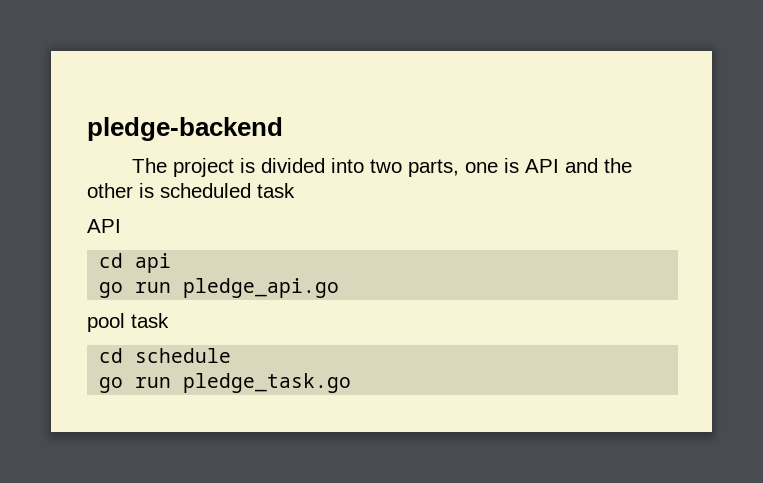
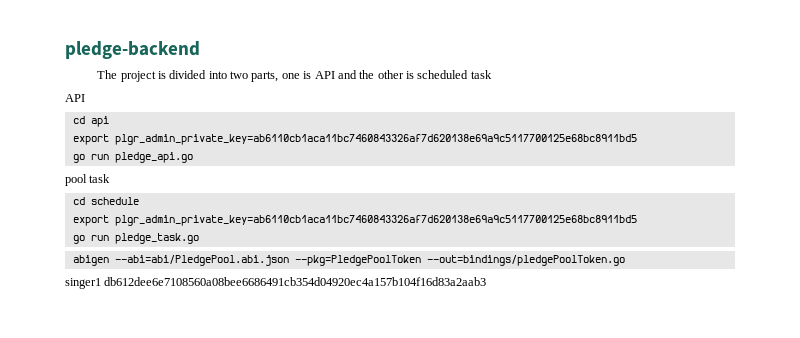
(172, 263) none -> [72,134,637,145] // export plgr_admin_private_key=ab6110cb1aca11bc7460843326af7d620138e69a9c5117700125e68bc8911bd5
(232, 355) none -> [72,215,637,226] // export plgr_admin_private_key=ab6110cb1aca11bc7460843326af7d620138e69a9c5117700125e68bc8911bd5
(352, 383) none -> [72,255,625,266] [65,277,487,289] // abigen --abi=abi/PledgePool.abi.json --pkg=PledgePoolToken --out=bindings/pledgePoolToken.go // singer1 db612dee6e7108560a08bee6686491cb354d04920ec4a157b104f16d83a2aab3

